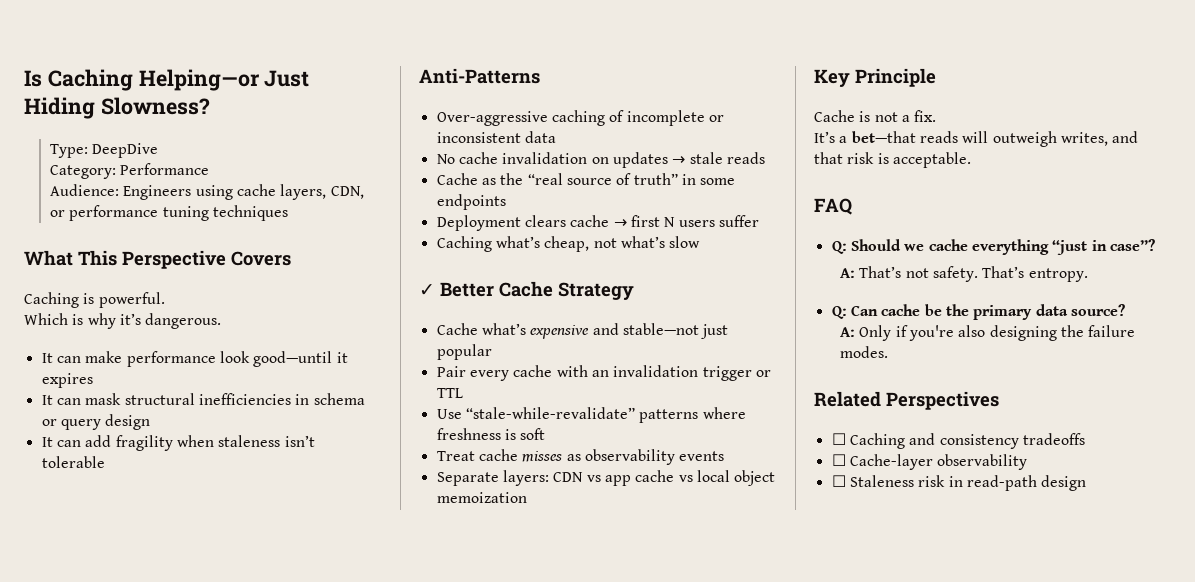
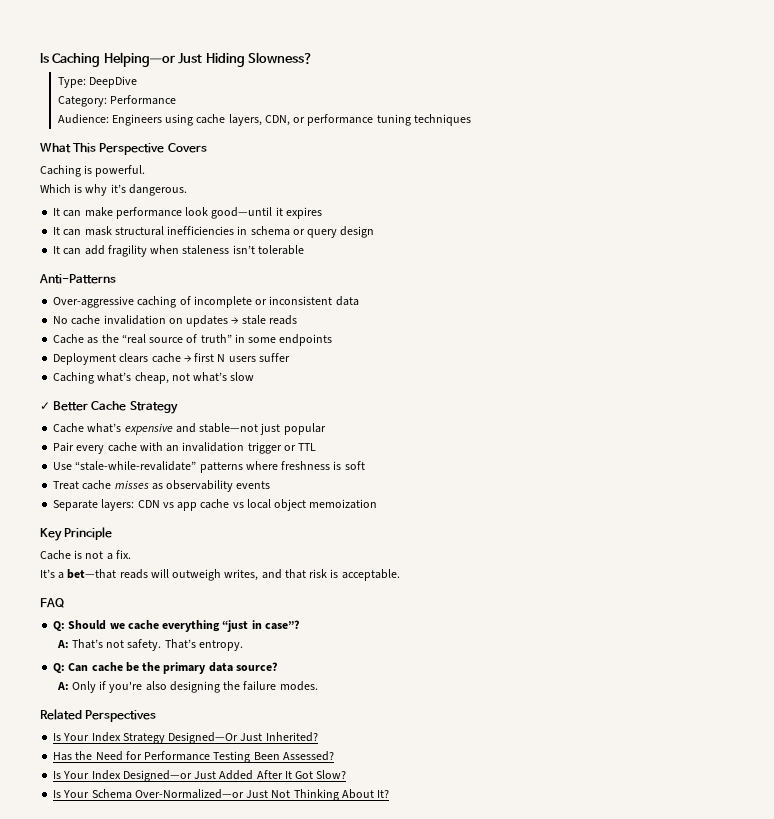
[831,433,1085,449] [831,454,1028,470] [831,475,1087,491] ☐ Caching and consistency tradeoffs // ☐ Cache-layer observability // ☐ Staleness risk in read-path design -> [53,732,318,744] [53,751,334,763] [53,770,347,782] [53,789,390,801] Is Your Index Strategy Designed—Or Just Inherited? // Has the Need for Performance Testing Been Assessed? // Is Your Index Designed—or Just Added After It Got Slow? // Is Your Schema Over-Normalized—or Just Not Thinking About It?

